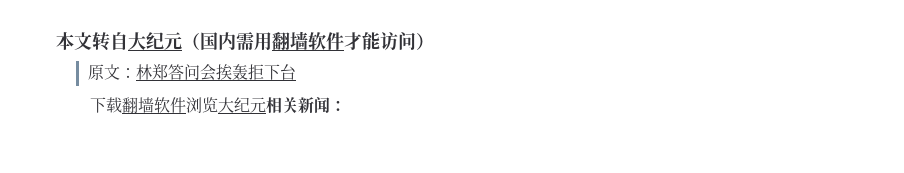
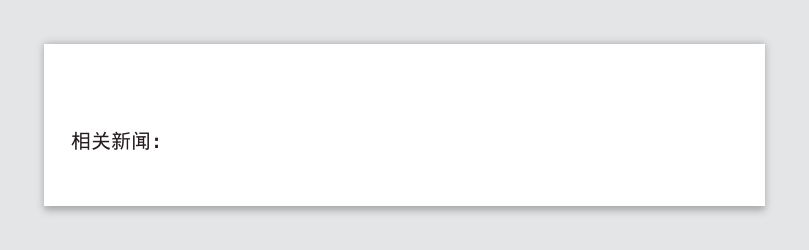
[56,31,434,51] [87,64,296,81] [90,97,267,113] 本文转自大纪元（国内需用翻墙软件才能访问） // 原文：林郑答问会挨轰拒下台 // 下载翻墙软件浏览大纪元 -> (71, 140) none

